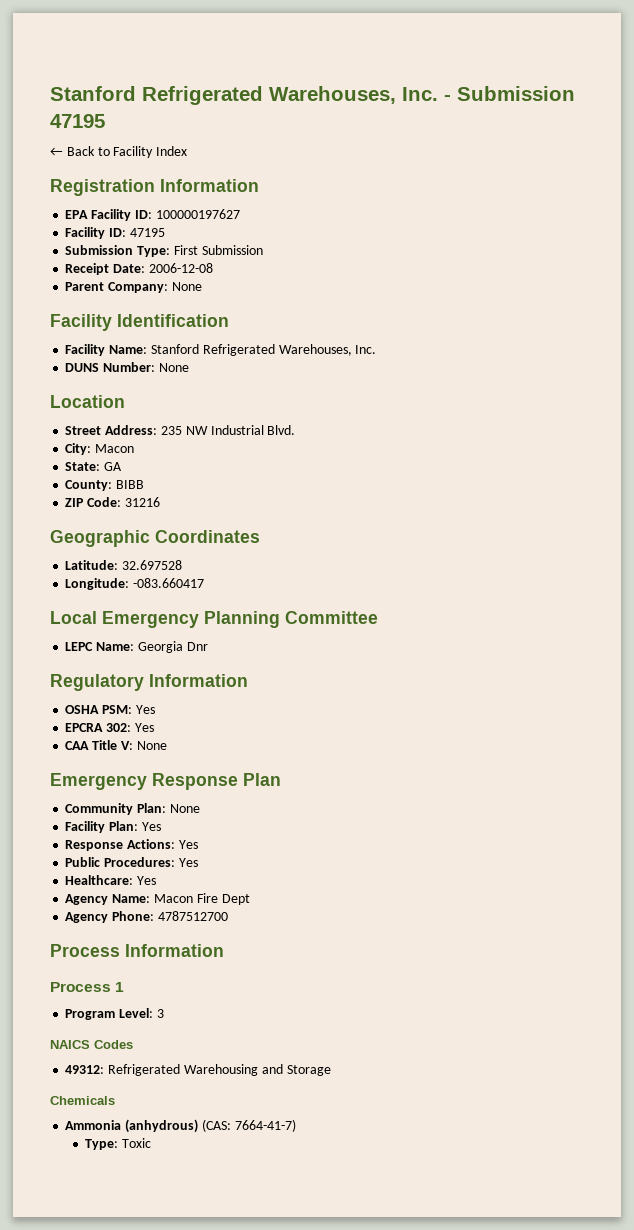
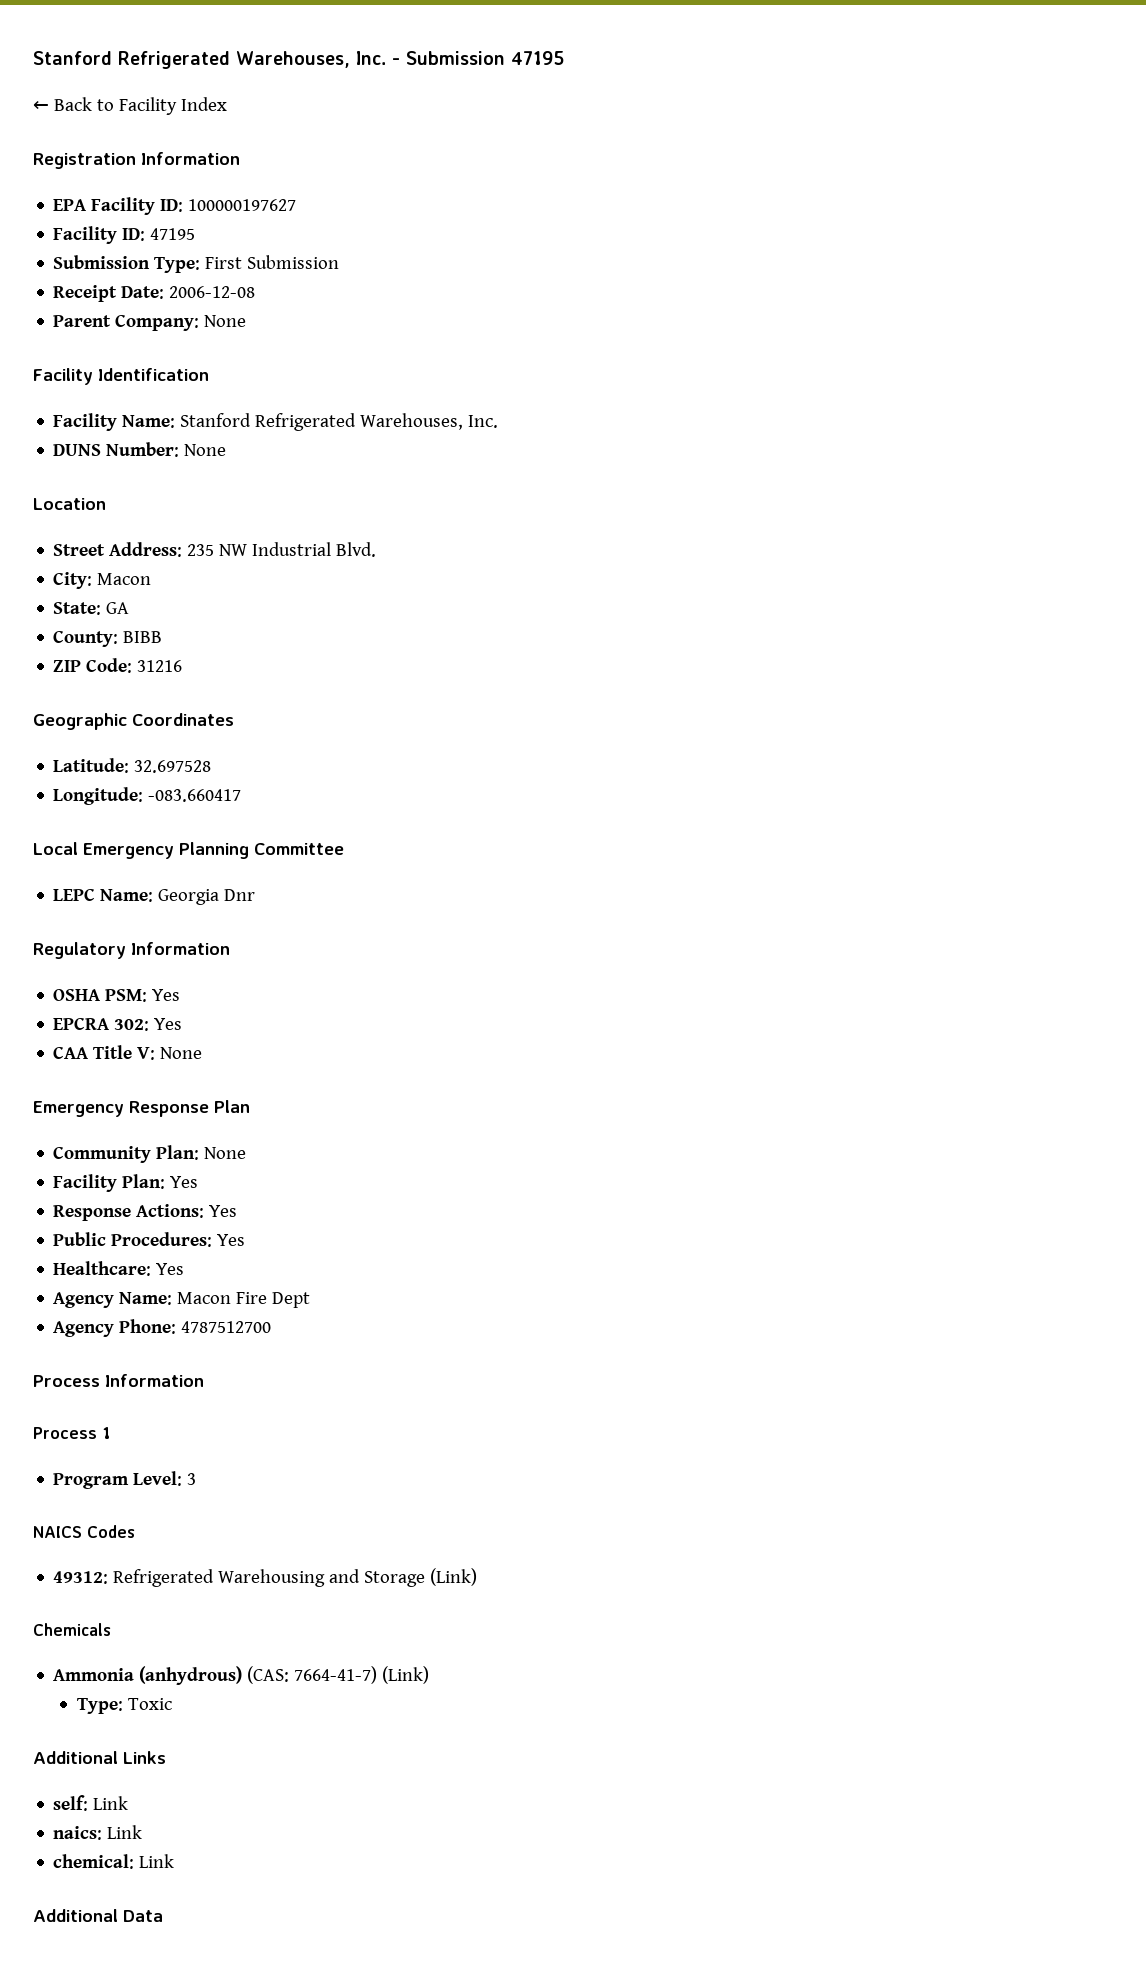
(331, 1070) none -> [430,1568,478,1586] (Link)
(296, 1125) none -> [382,1666,430,1684] (Link)
(152, 1143) none -> [33,1751,166,1764] [53,1795,129,1811] [53,1825,143,1840] [53,1854,175,1869] [33,1909,163,1922] // Additional Links // self: Link // naics: Link // chemical: Link // Additional Data

